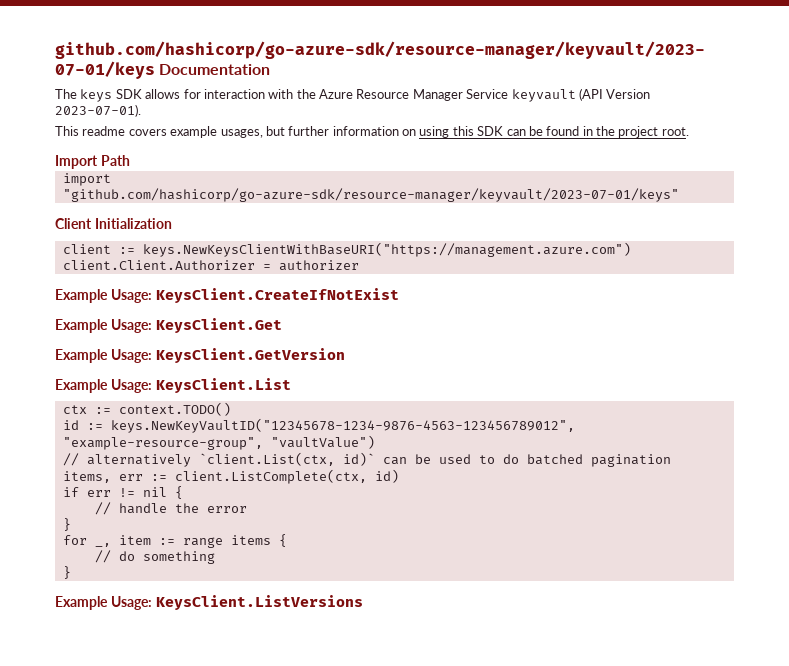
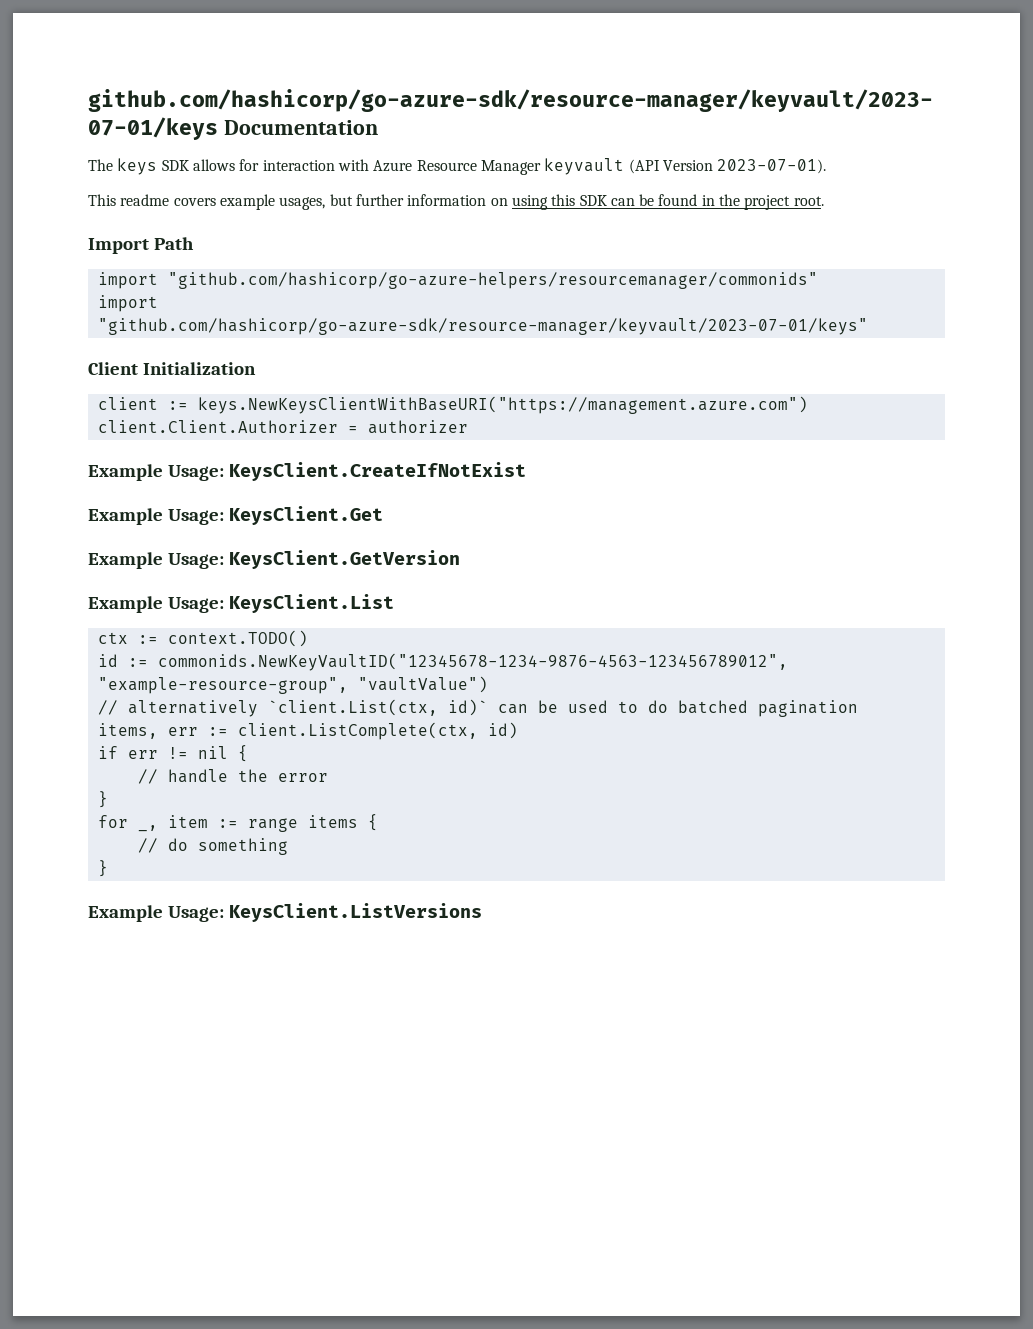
[296,89,316,99] the -> (369, 165) none
[466,89,509,99] Service -> (541, 167) none
(130, 160) none -> [97,272,818,289] // import "github.com/hashicorp/go-azure-helpers/resourcemanager/commonids"
[110,418,575,433] keys.NewKeyVaultID("12345678-1234-9876-4563-123456789012", -> [157,653,788,671] commonids.NewKeyVaultID("12345678-1234-9876-4563-123456789012",

